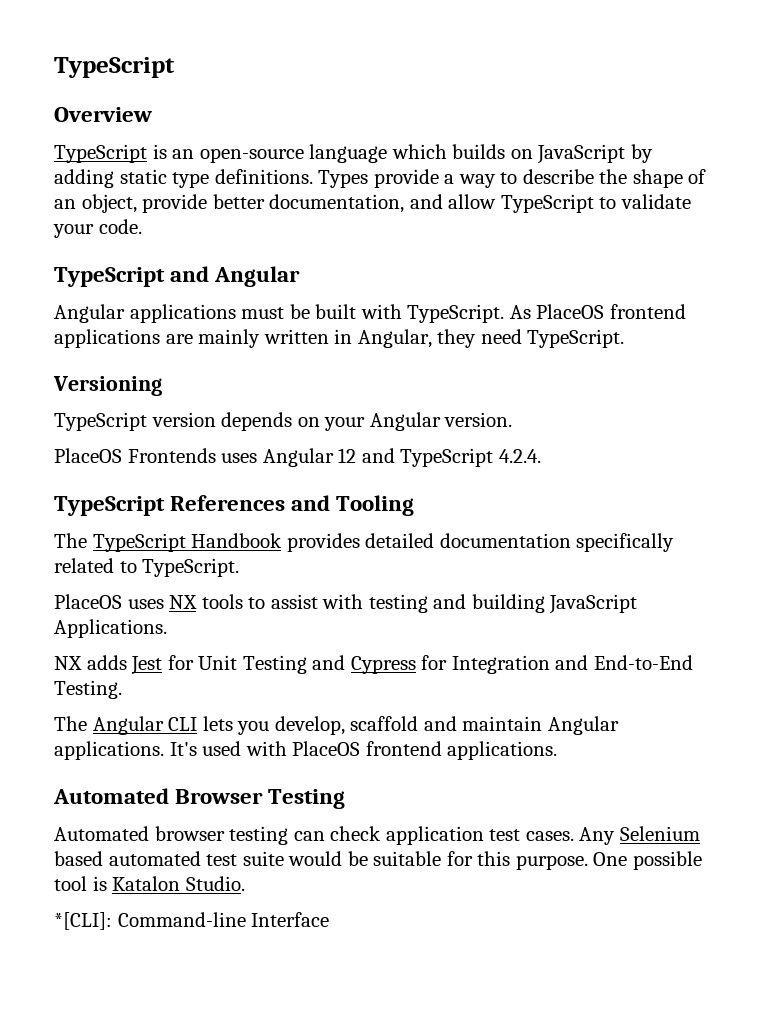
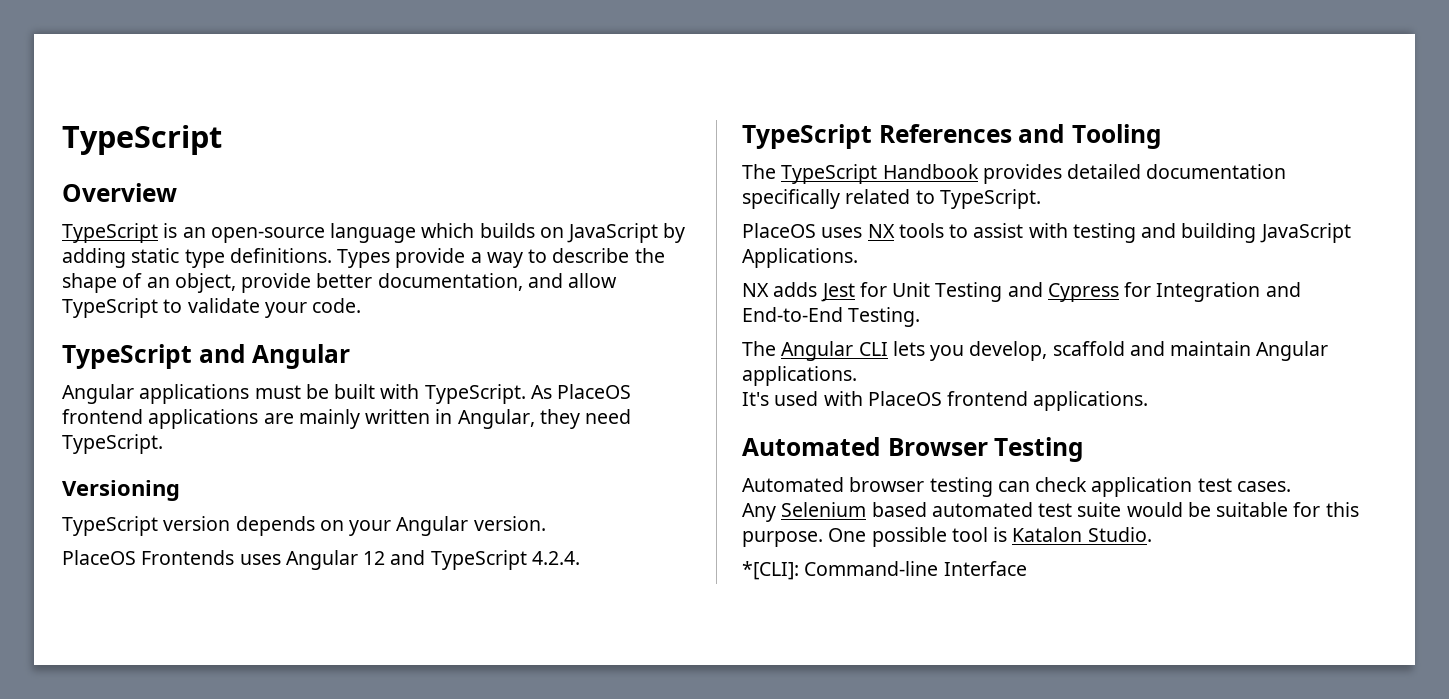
(164, 750) none -> (857, 376) //
(574, 836) none -> (1291, 486) //

